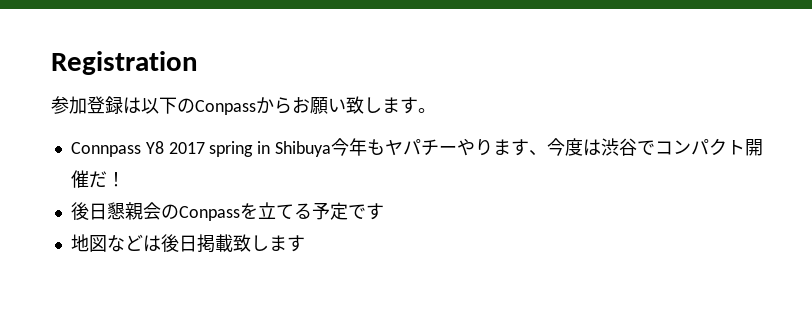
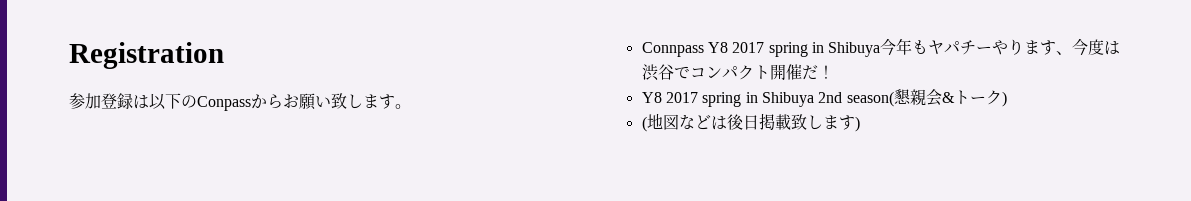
[70,202,384,221] 後日懇親会のConpassを立てる予定です // -> [641,89,1007,107] [641,116,647,132] Y8 2017 spring in Shibuya 2nd season(懇親会&トーク) // (
(305, 243) none -> [854,116,860,132] )

